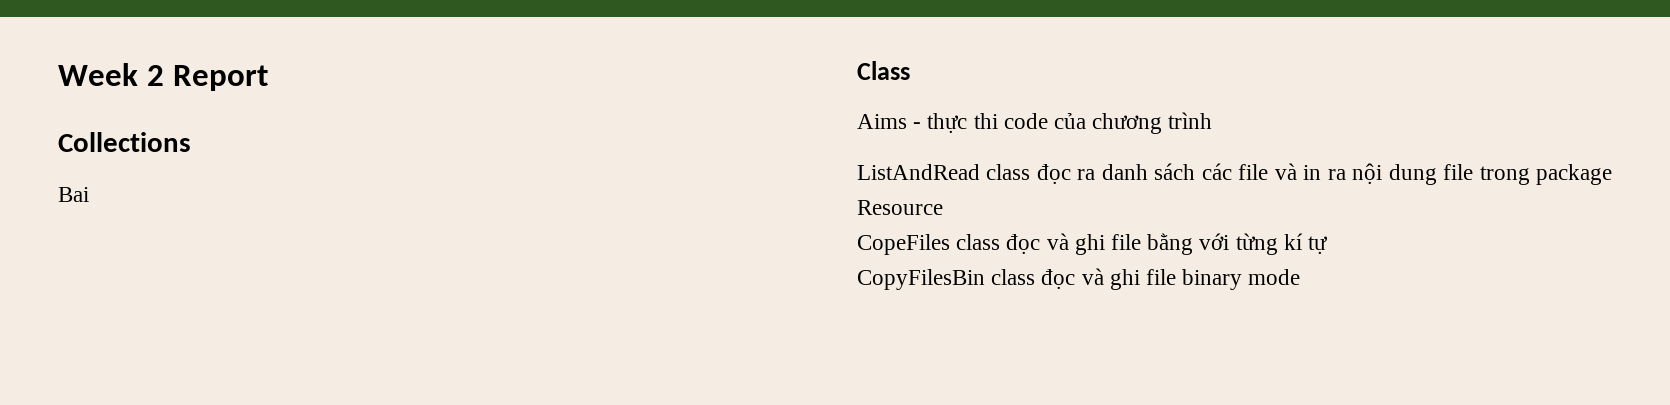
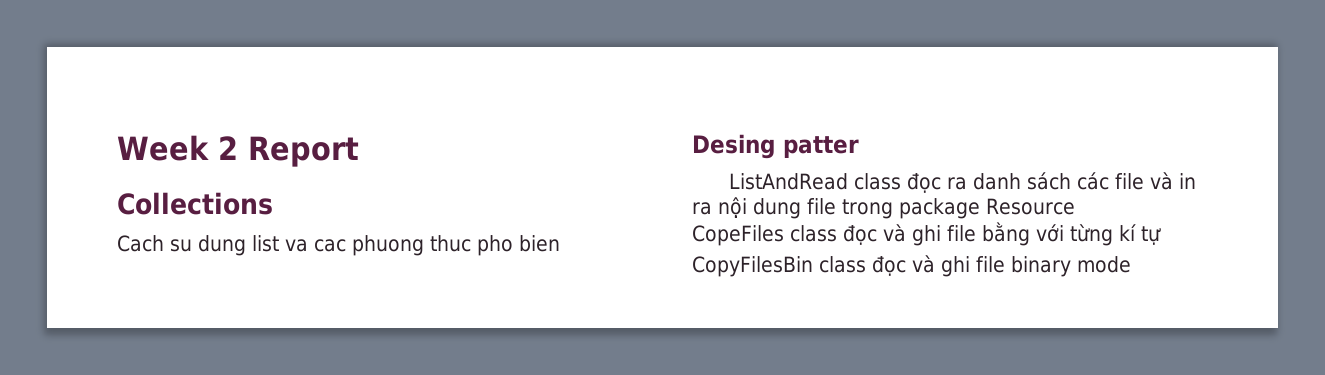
[58,187,89,202] [857,61,910,80] [857,112,1213,134] Bai // Class // Aims - thực thi code của chương trình -> [117,235,560,256] [692,134,859,159] Cach su dung list va cac phuong thuc pho bien // Desing patter

